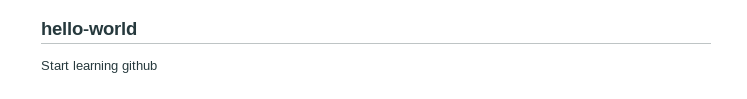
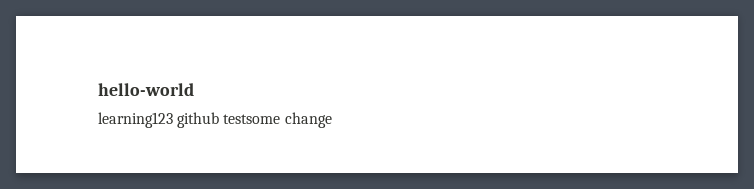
[41,61,157,73] Start learning github -> [98,112,332,128] learning123 github testsome change

